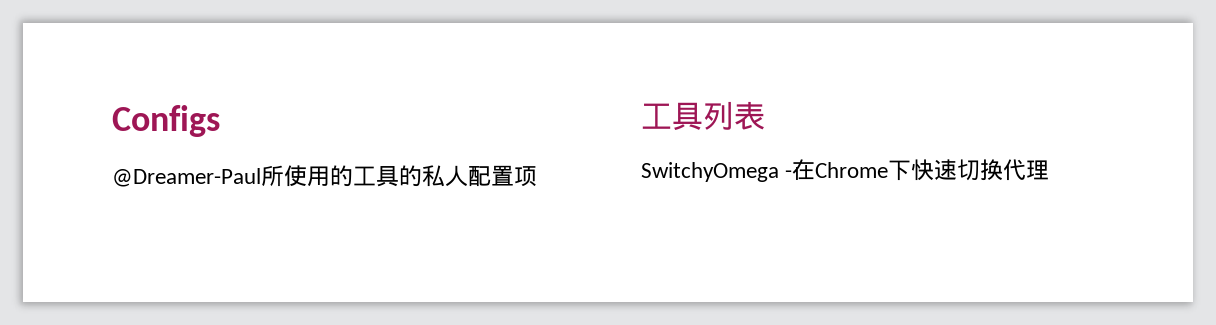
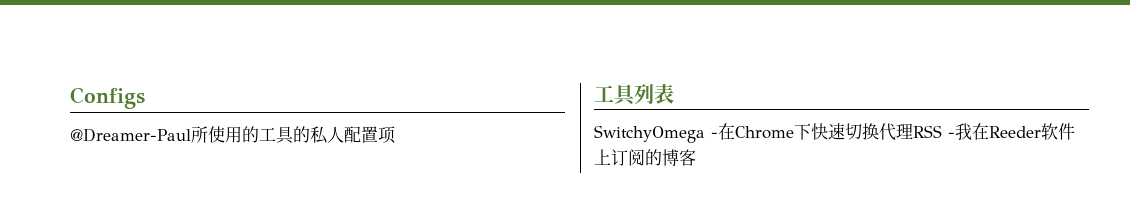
(1050, 170) none -> [913,123,1075,140] [594,149,696,166] RSS -我在Reeder软件上订阅的博客

